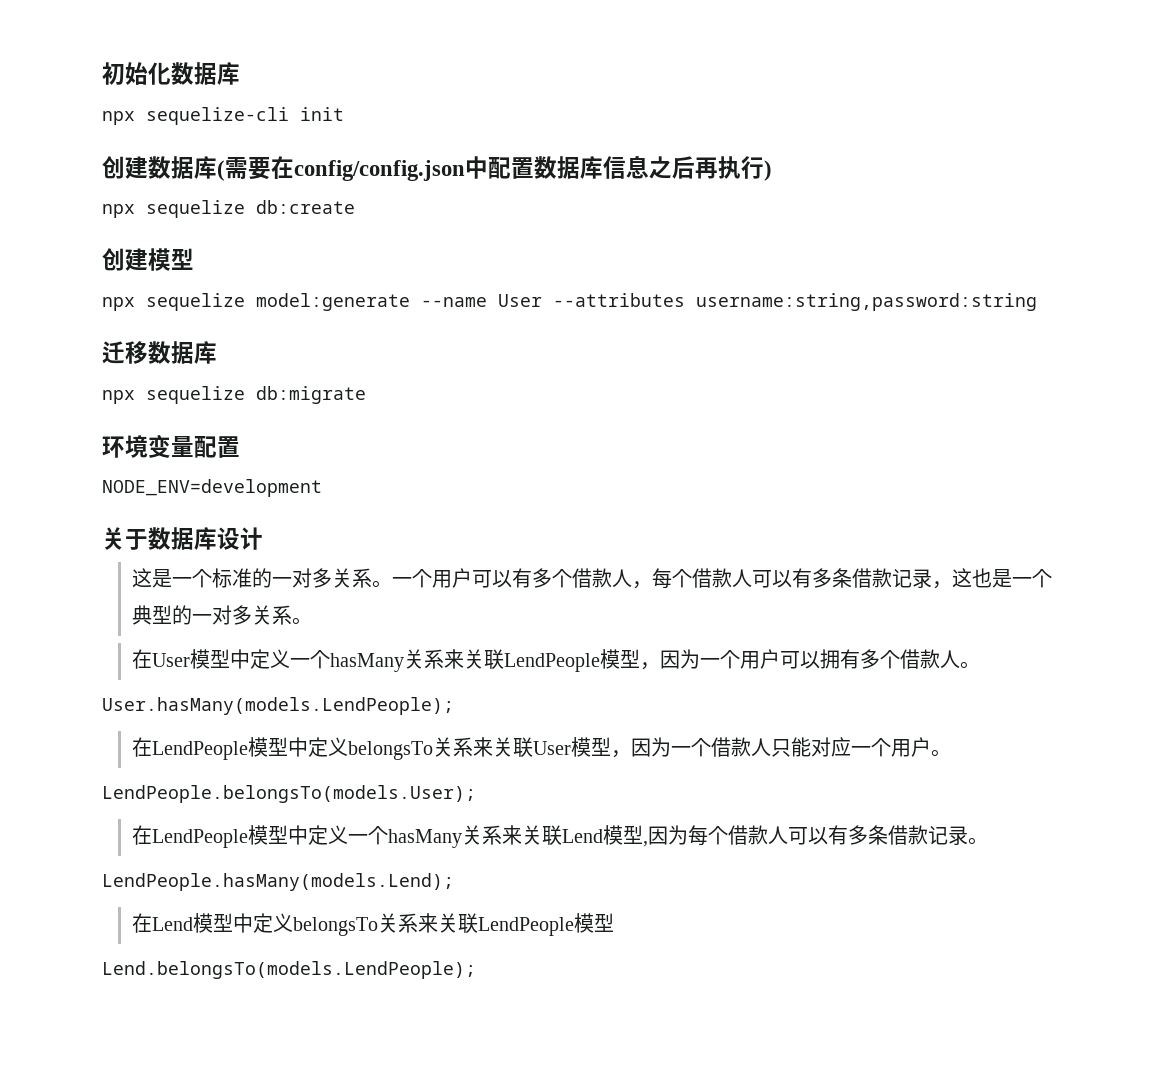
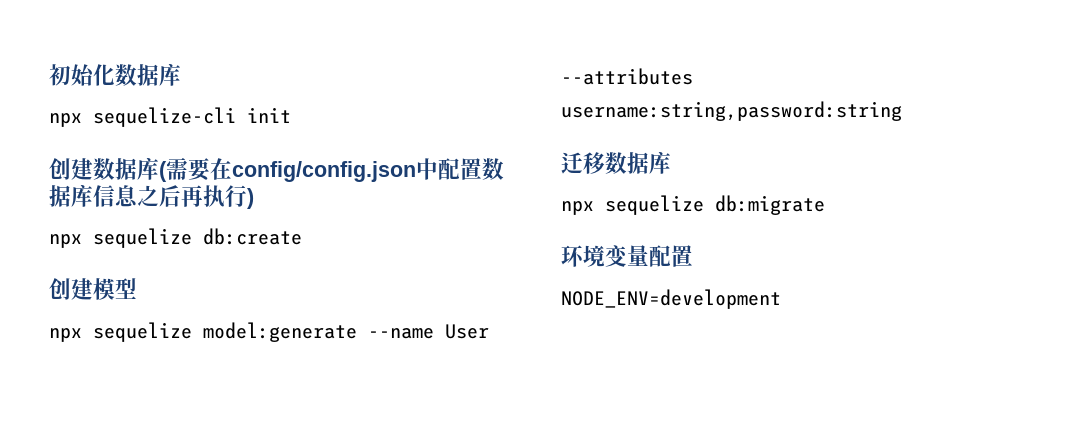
[102,527,263,550] [131,568,1052,589] [131,605,312,625] [131,649,980,672] [102,697,454,715] [131,737,951,760] [102,785,476,803] [131,825,988,848] [102,873,454,891] [131,913,614,936] [102,961,476,979] // 关于数据库设计 // 这是一个标准的一对多关系。一个用户可以有多个借款人，每个借款人可以有多条借款记录，这也是一个典型的一对多关系。 // 在User模型中定义一个hasMany关系来关联LendPeople模型，因为一个用户可以拥有多个借款人。 // User.hasMany(models.LendPeople); // 在LendPeople模型中定义belongsTo关系来关联User模型，因为一个借款人只能对应一个用户。 // LendPeople.belongsTo(models.User); // 在LendPeople模型中定义一个hasMany关系来关联Lend模型,因为每个借款人可以有多条借款记录。 // LendPeople.hasMany(models.Lend); // 在Lend模型中定义belongsTo关系来关联LendPeople模型 // Lend.belongsTo(models.LendPeople); -> (781, 299) none

